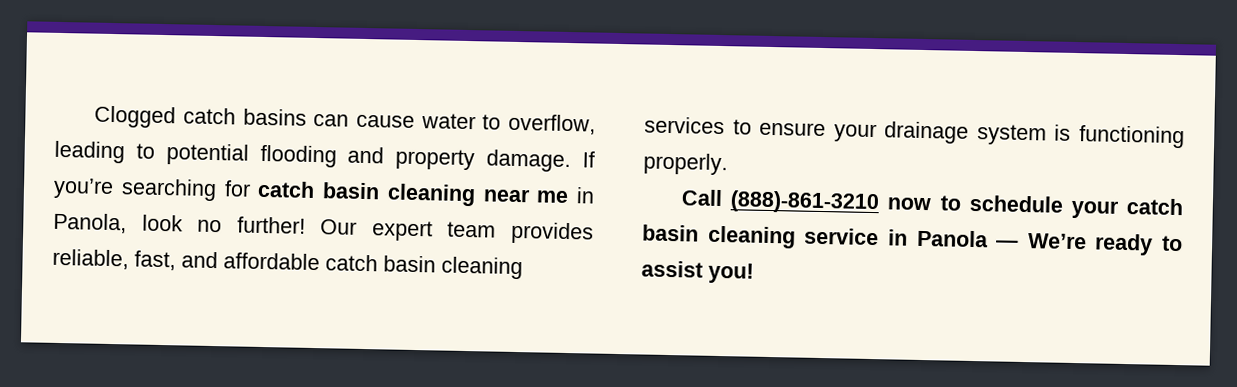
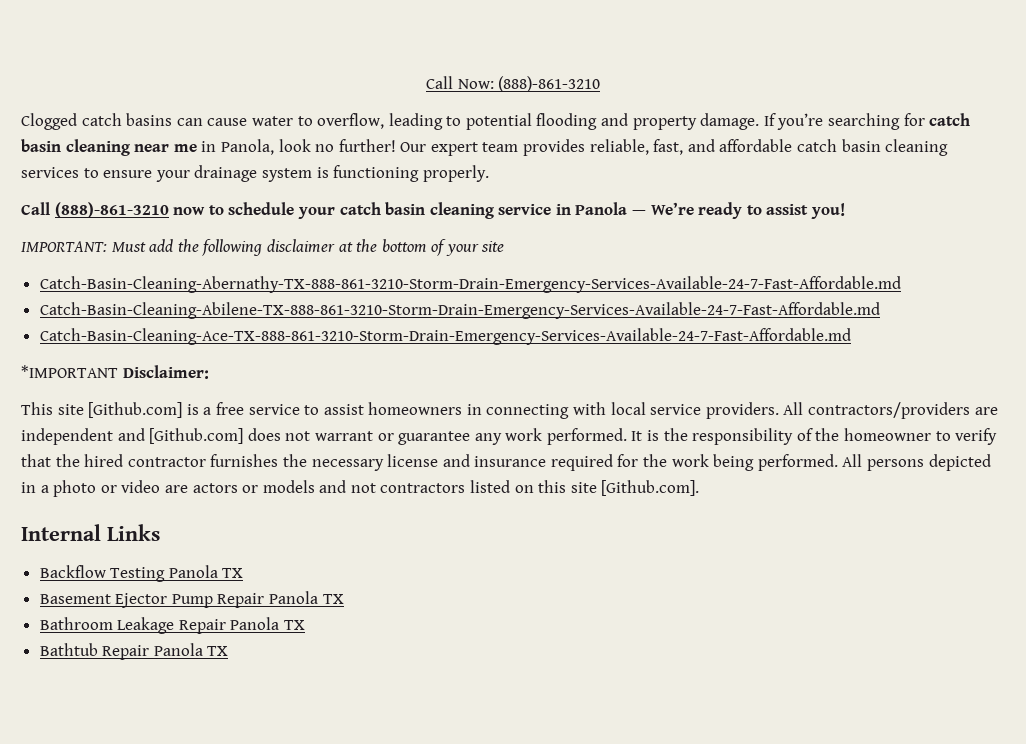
(94, 117) none -> [425,76,601,92] Call Now: (888)-861-3210 //
(754, 273) none -> [21,239,505,256] [39,276,901,293] [39,302,880,319] [39,328,851,345] [21,365,209,379] [21,402,998,419] [21,428,998,445] [21,454,991,471] [21,480,700,497] [21,524,160,541] [39,565,244,582] [39,591,344,608] [39,617,306,634] [39,643,229,660] // IMPORTANT: Must add the following disclaimer at the bottom of your site // Catch-Basin-Cleaning-Abernathy-TX-888-861-3210-Storm-Drain-Emergency-Services-Available-24-7-Fast-Affordable.md // Catch-Basin-Cleaning-Abilene-TX-888-861-3210-Storm-Drain-Emergency-Services-Available-24-7-Fast-Affordable.md // Catch-Basin-Cleaning-Ace-TX-888-861-3210-Storm-Drain-Emergency-Services-Available-24-7-Fast-Affordable.md // *IMPORTANT Disclaimer: // This site [Github.com] is a free service to assist homeowners in connecting with local service providers. All contractors/providers are independent and [Github.com] does not warrant or guarantee any work performed. It is the responsibility of the homeowner to verify that the hired contractor furnishes the necessary license and insurance required for the work being performed. All persons depicted in a photo or video are actors or models and not contractors listed on this site [Github.com]. // Internal Links // Backflow Testing Panola TX // Basement Ejector Pump Repair Panola TX // Bathroom Leakage Repair Panola TX // Bathtub Repair Panola TX

